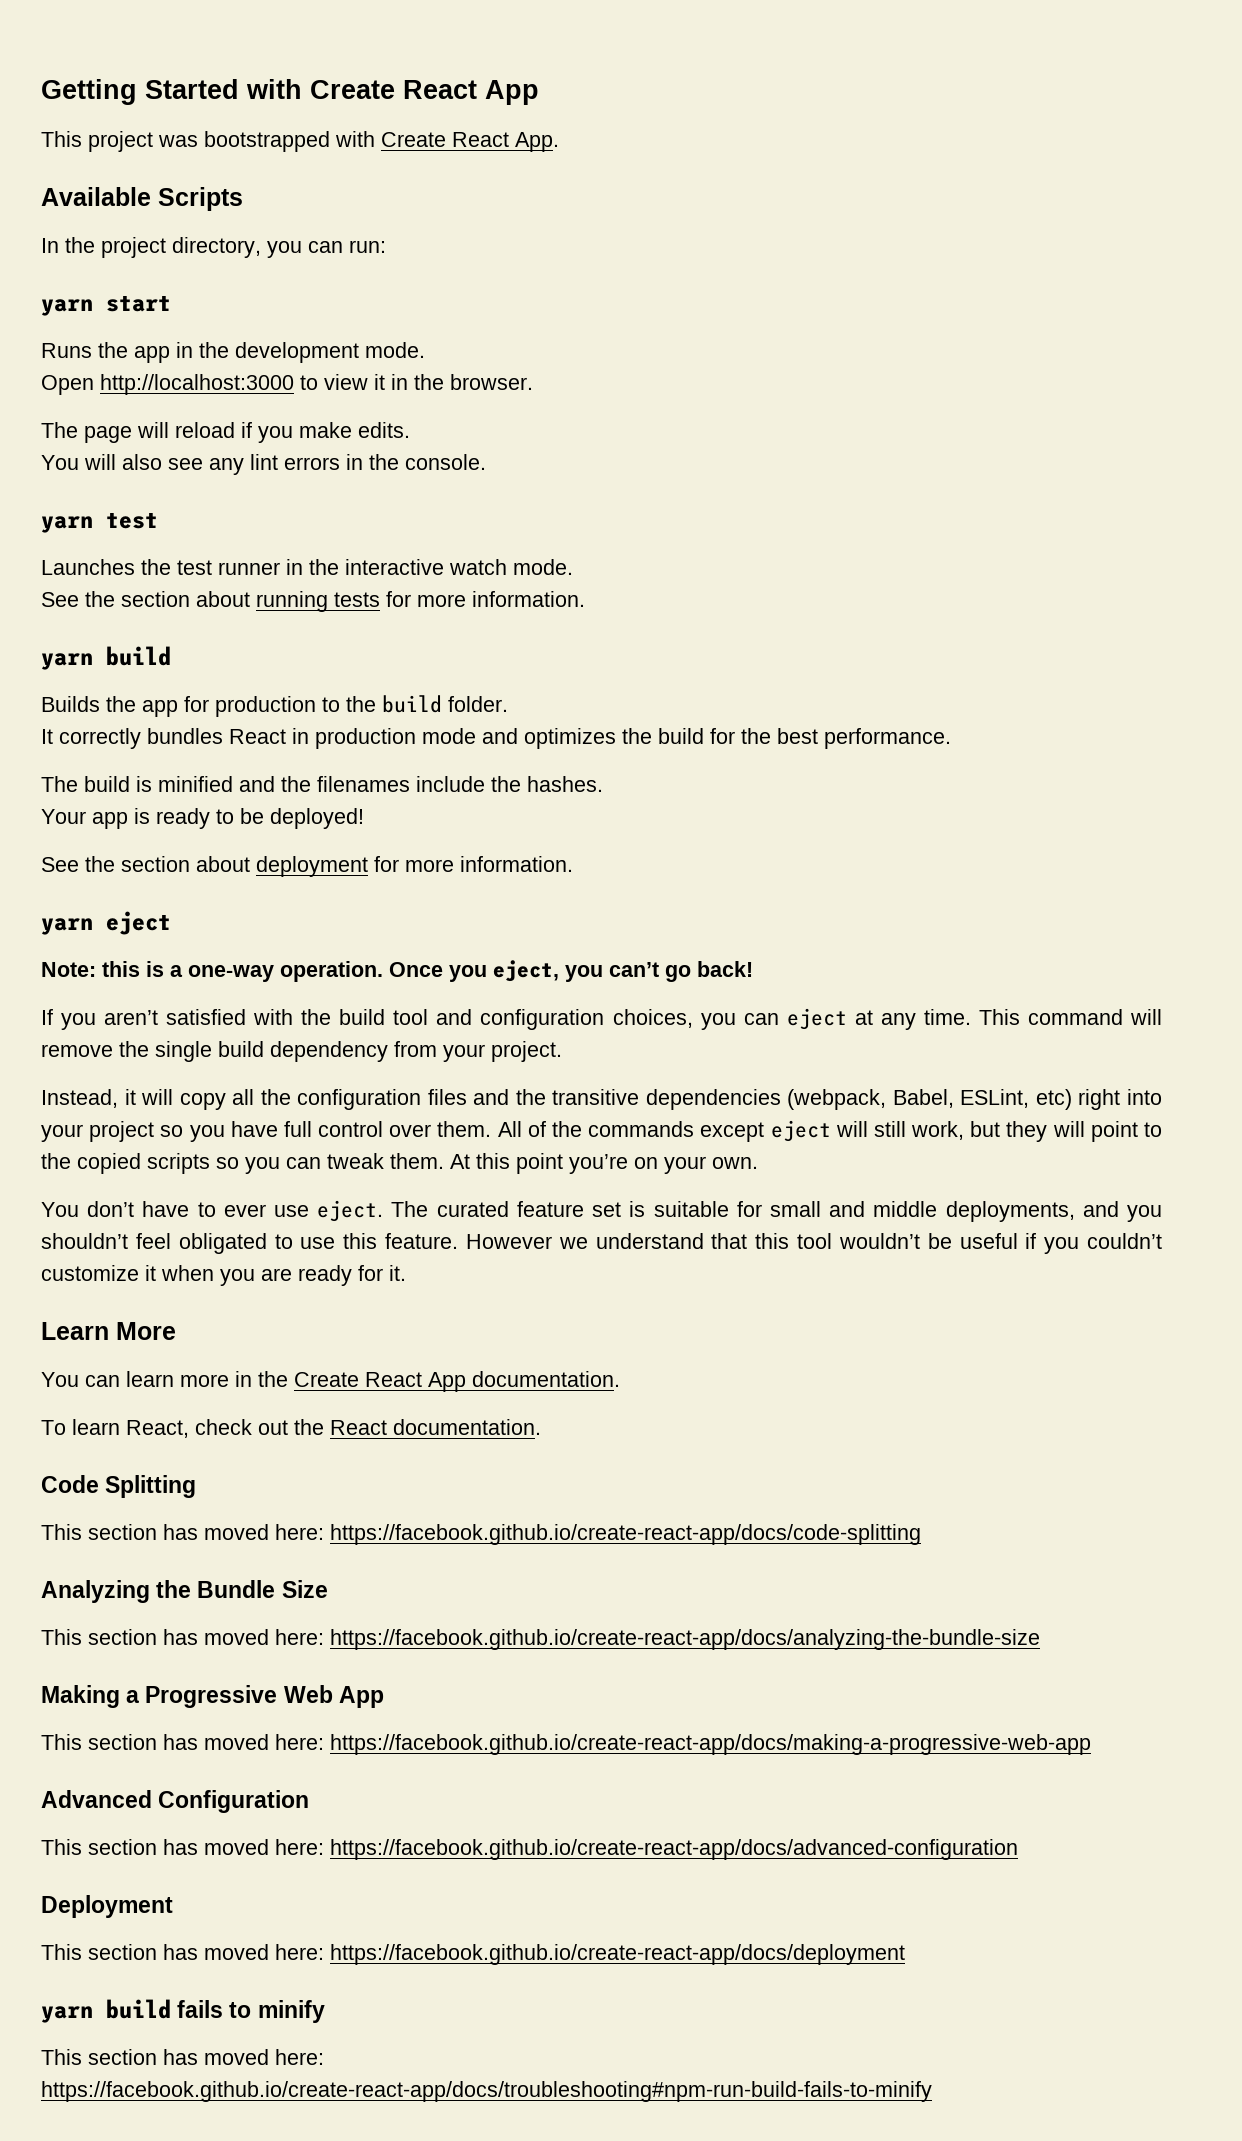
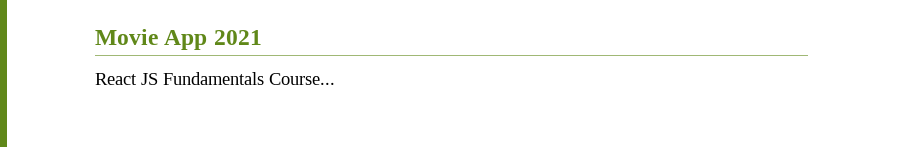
[41,79,539,105] [41,131,559,152] [41,187,243,211] [41,237,386,258] [41,296,171,316] [41,342,425,363] [41,374,533,395] [41,422,410,443] [41,454,486,475] [41,513,158,533] [41,559,573,575] [41,591,585,612] [41,646,171,670] [41,695,508,717] [41,728,951,749] [41,776,603,792] [41,808,364,829] [41,856,573,877] [41,911,171,935] [41,960,753,982] [41,1008,1163,1030] [41,1041,562,1062] [41,1089,1162,1110] [41,1120,1162,1142] [41,1153,758,1174] [41,1200,1162,1222] [41,1233,1163,1254] [41,1265,406,1286] [41,1322,176,1340] [41,1371,620,1392] [41,1419,541,1438] [41,1475,197,1498] [41,1524,921,1545] [41,1580,328,1603] [41,1629,1040,1650] [41,1685,384,1708] [41,1734,1091,1755] [41,1790,310,1813] [41,1839,1018,1860] [41,1895,173,1918] [41,1944,905,1965] [41,1999,325,2023] [41,2049,324,2065] [41,2081,932,2102] Getting Started with Create React App // This project was bootstrapped with Create React App. // Available Scripts // In the project directory, you can run: // yarn start // Runs the app in the development mode. // Open http://localhost:3000 to view it in the browser. // The page will reload if you make edits. // You will also see any lint errors in the console. // yarn test // Launches the test runner in the interactive watch mode. // See the section about running tests for more information. // yarn build // Builds the app for production to the build folder. // It correctly bundles React in production mode and optimizes the build for the best performance. // The build is minified and the filenames include the hashes. // Your app is ready to be deployed! // See the section about deployment for more information. // yarn eject // Note: this is a one-way operation. Once you eject, you can’t go back! // If you aren’t satisfied with the build tool and configuration choices, you can eject at any time. This command will remove the single build dependency from your project. // Instead, it will copy all the configuration files and the transitive dependencies (webpack, Babel, ESLint, etc) right into your project so you have full control over them. All of the commands except eject will still work, but they will point to the copied scripts so you can tweak them. At this point you’re on your own. // You don’t have to ever use eject. The curated feature set is suitable for small and middle deployments, and you shouldn’t feel obligated to use this feature. However we understand that this tool wouldn’t be useful if you couldn’t customize it when you are ready for it. // Learn More // You can learn more in the Create React App documentation. // To learn React, check out the React documentation. // Code Splitting // This section has moved here: https://facebook.github.io/create-react-app/docs/code-splitting // Analyzing the Bundle Size // This section has moved here: https://facebook.github.io/create-react-app/docs/analyzing-the-bundle-size // Making a Progressive Web App // This section has moved here: https://facebook.github.io/create-react-app/docs/making-a-progressive-web-app // Advanced Configuration // This section has moved here: https://facebook.github.io/create-react-app/docs/advanced-configuration // Deployment // This section has moved here: https://facebook.github.io/create-react-app/docs/deployment // yarn build fails to minify // This section has moved here: https://facebook.github.io/create-react-app/docs/troubleshooting#npm-run-build-fails-to-minify -> [95,29,262,50] [95,72,335,85] Movie App 2021 // React JS Fundamentals Course...

